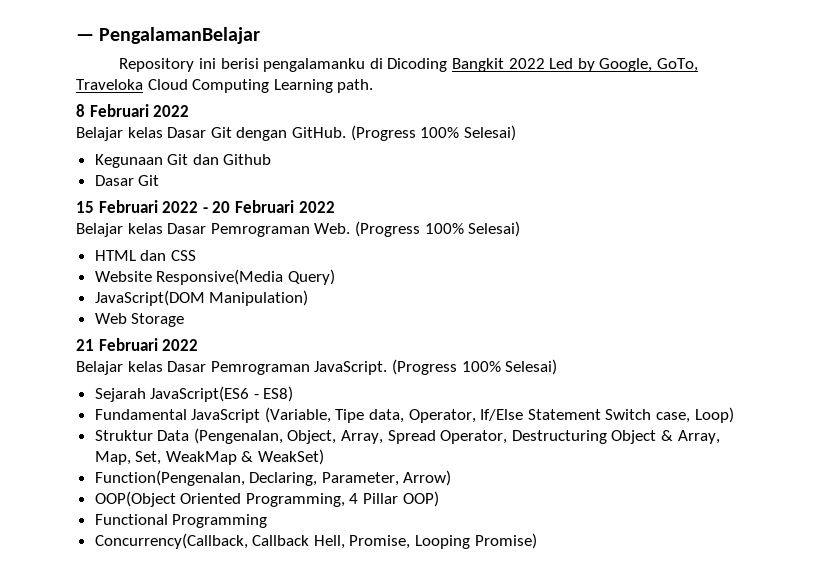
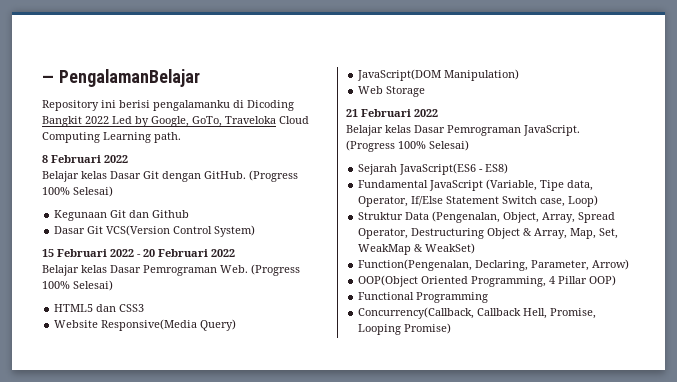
(160, 180) none -> [106,225,256,237] VCS(Version Control System)
[94,250,196,261] HTML dan CSS -> [54,304,145,312] HTML5 dan CSS3

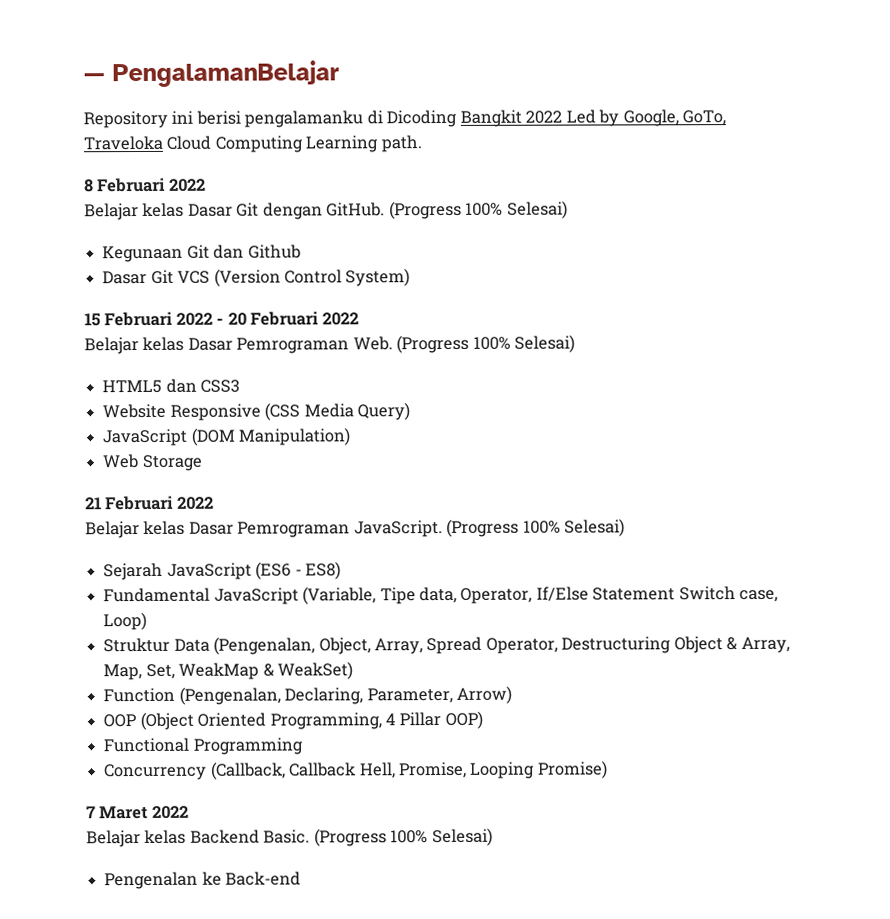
[106,225,171,236] VCS(Version -> [177,268,281,287] VCS (Version
[101,319,198,331] Responsive(Media -> [169,402,354,421] Responsive (CSS Media
[357,69,442,81] JavaScript(DOM -> [102,427,235,447] JavaScript (DOM
[399,163,477,175] JavaScript(ES6 -> [166,561,292,580] JavaScript (ES6
[358,259,473,271] Function(Pengenalan, -> [103,686,281,705] Function (Pengenalan,
[358,275,419,287] OOP(Object -> [103,711,194,731] OOP (Object
[358,307,475,319] Concurrency(Callback, -> [104,761,286,781] Concurrency (Callback,
(452, 328) none -> [86,805,189,820] [86,827,493,848] [104,871,302,890] // 7 Maret 2022 // Belajar kelas Backend Basic. (Progress 100% Selesai) // Pengenalan ke Back-end

